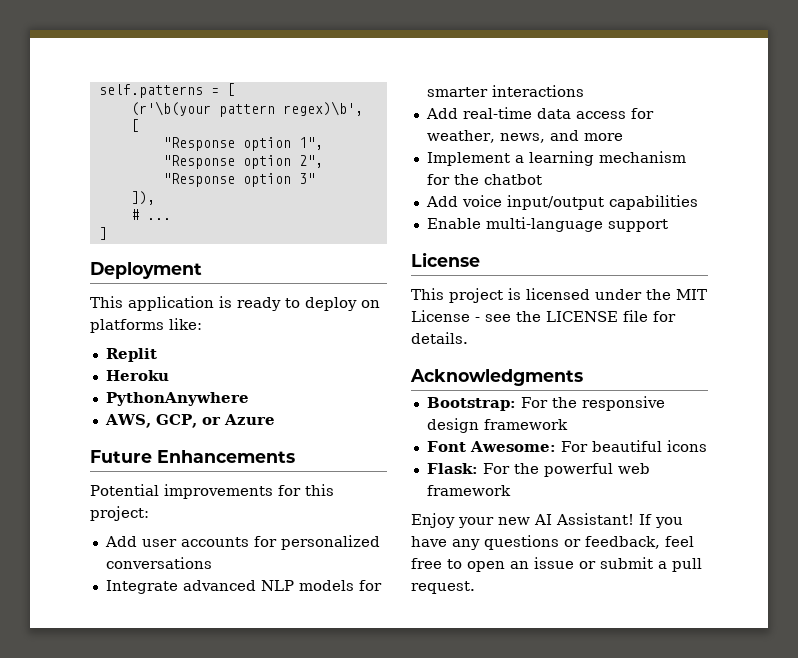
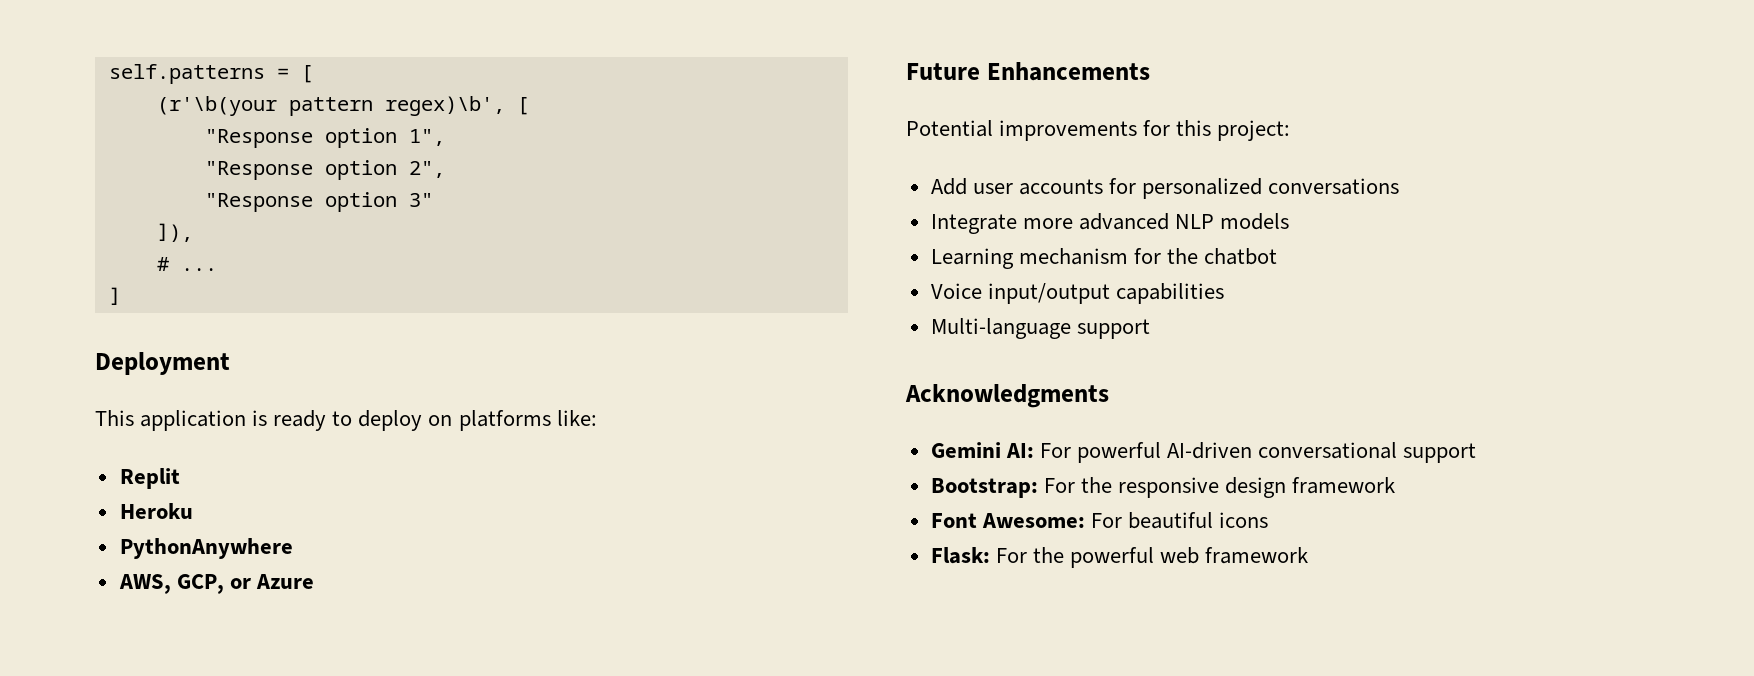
(178, 587) none -> [1022,218,1073,229] more
[358,580,382,591] [426,85,584,97] [425,107,654,119] [426,130,623,143] [426,151,594,166] for smarter interactions // Add real-time data access for weather, news, and more // Implement a learning -> [930,248,1014,269] // Learning
[425,195,502,207] Add voice -> [930,283,982,299] Voice
[426,217,668,232] [411,252,480,267] [411,288,707,303] [411,310,676,322] [411,332,468,344] [410,369,583,386] Enable multi-language support // License // This project is licensed under the MIT License - see the LICENSE file for details. // Acknowledgments -> [930,318,1150,339] [905,384,1109,408] [930,442,1477,463] Multi-language support // Acknowledgments // Gemini AI: For powerful AI-driven conversational support
[411,513,683,528] [411,535,694,550] [411,557,702,572] [411,581,475,594] // Enjoy your new AI Assistant! If you have any questions or feedback, feel free to open an issue or submit a pull request. -> (1309, 555) none

